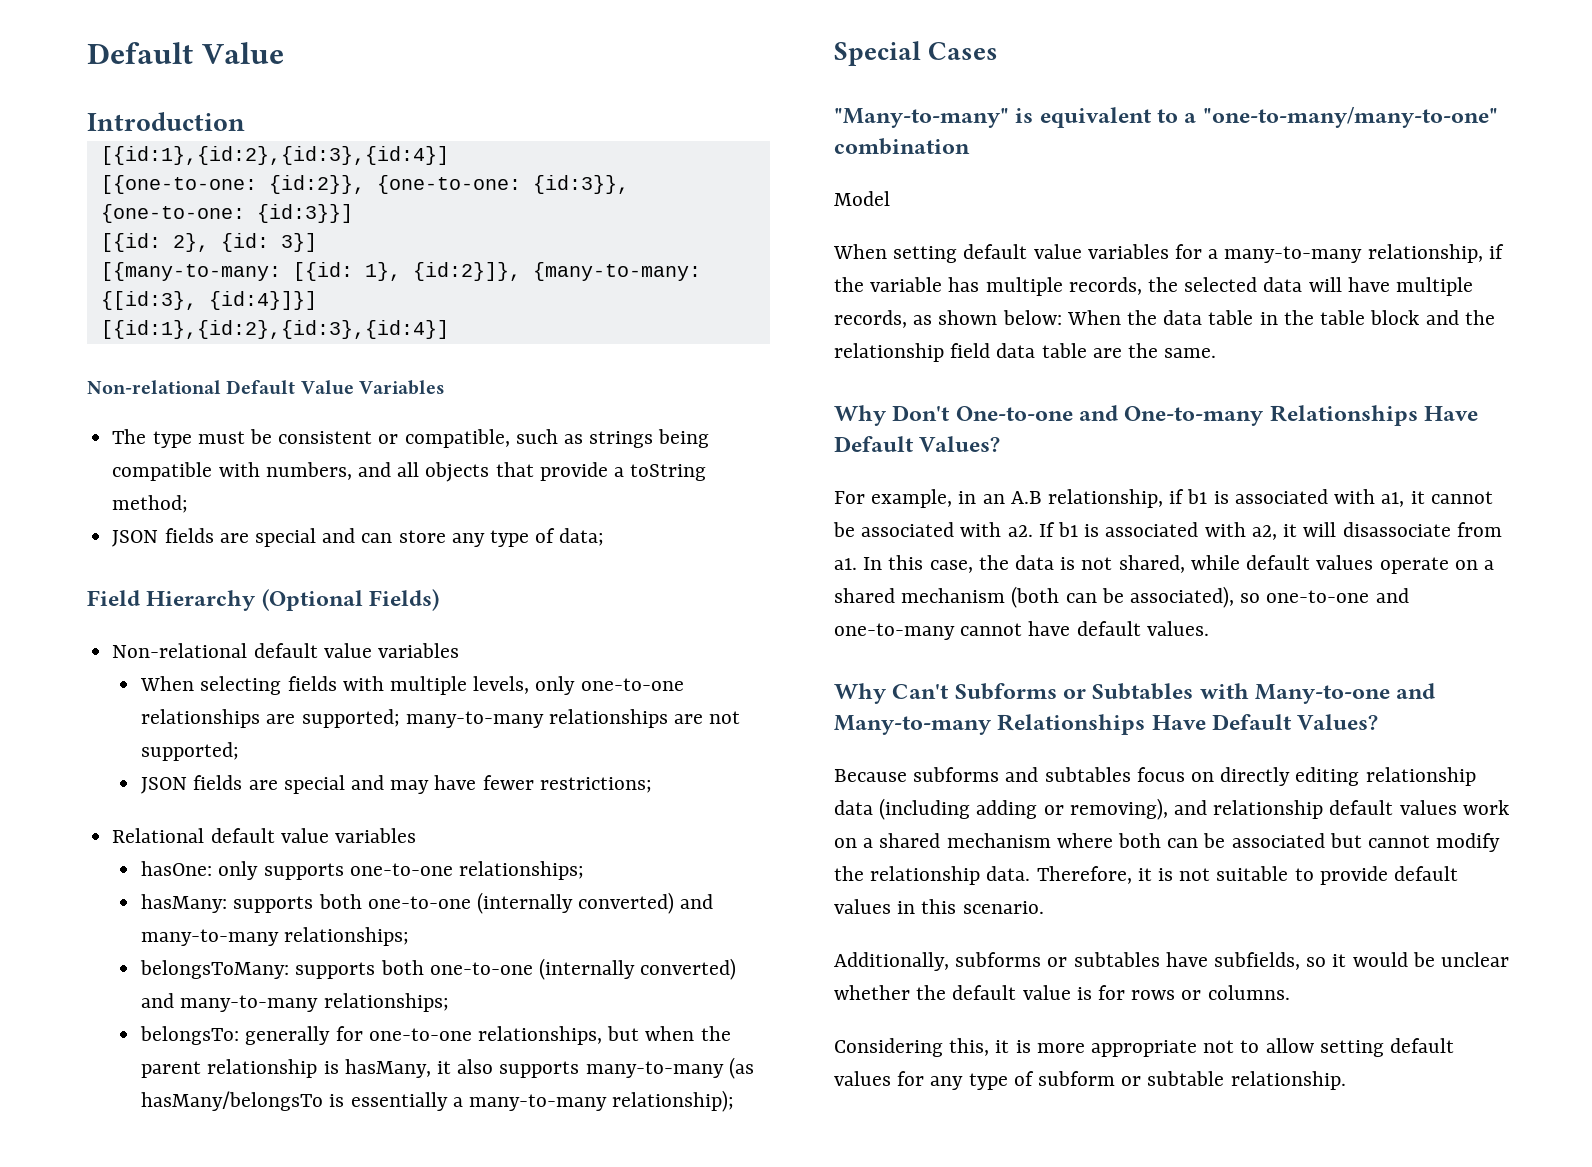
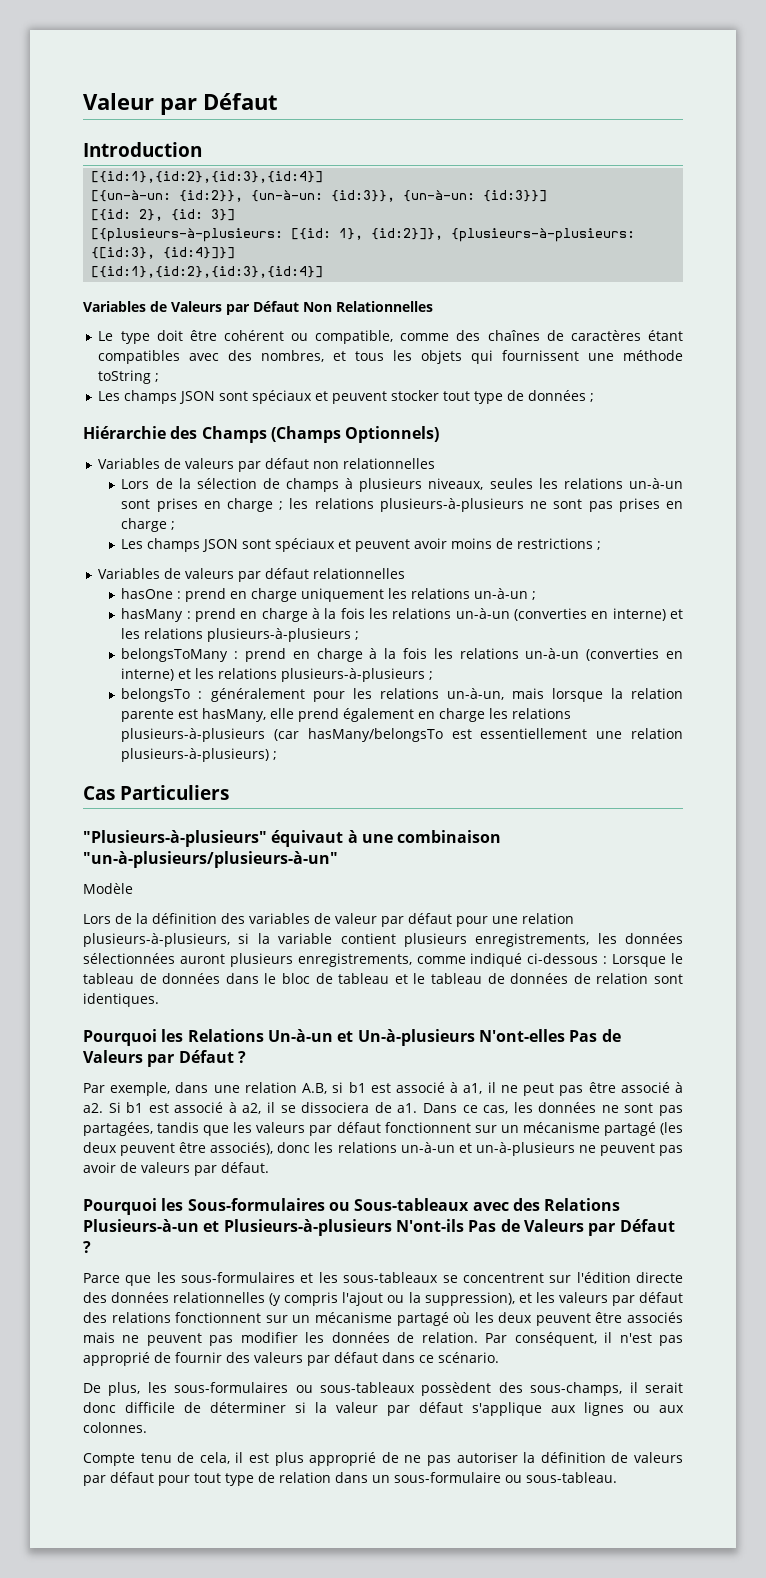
[87,42,284,64] Default Value -> [83,93,278,115] Valeur par Défaut
[100,175,629,194] [100,204,245,223] [{one-to-one: {id:2}}, {one-to-one: {id:3}}, {one-to-one: -> [91,190,476,202] [{un-à-un: {id:2}}, {un-à-un: {id:3}}, {un-à-un:
[100,262,281,281] [{many-to-many: -> [91,228,284,242] [{plusieurs-à-plusieurs:
[532,262,701,281] {many-to-many: -> [451,228,636,242] {plusieurs-à-plusieurs:
[87,380,446,395] [112,429,710,448] [112,462,707,482] [112,495,189,513] [112,528,605,547] [87,589,440,611] [112,643,459,658] [140,676,684,695] [141,709,741,728] [141,742,240,761] [141,775,652,794] [112,828,416,843] [141,861,585,880] [141,892,714,914] [141,927,410,946] [140,958,737,980] [141,993,449,1012] [140,1026,731,1045] [141,1057,754,1079] [141,1090,735,1112] [834,41,999,66] [834,106,1498,128] [834,138,970,155] [834,191,890,206] [833,244,1504,263] [834,277,1474,296] [834,310,1495,328] [834,343,1217,362] [834,405,1479,426] [834,436,1001,452] [834,489,1493,508] [833,522,1502,540] [834,555,1494,574] [834,586,1409,608] [834,621,1209,640] [834,683,1436,704] [834,714,1379,735] [834,767,1476,786] [834,798,1509,820] [834,833,1501,852] [834,866,1459,885] [834,899,1044,914] [834,952,1510,971] [834,985,1290,1000] [834,1038,1455,1057] [834,1071,1346,1090] Non-relational Default Value Variables // The type must be consistent or compatible, such as strings being compatible with numbers, and all objects that provide a toString method; // JSON fields are special and can store any type of data; // Field Hierarchy (Optional Fields) // Non-relational default value variables // When selecting fields with multiple levels, only one-to-one relationships are supported; many-to-many relationships are not supported; // JSON fields are special and may have fewer restrictions; // Relational default value variables // hasOne: only supports one-to-one relationships; // hasMany: supports both one-to-one (internally converted) and many-to-many relationships; // belongsToMany: supports both one-to-one (internally converted) and many-to-many relationships; // belongsTo: generally for one-to-one relationships, but when the parent relationship is hasMany, it also supports many-to-many (as hasMany/belongsTo is essentially a many-to-many relationship); // Special Cases // "Many-to-many" is equivalent to a "one-to-many/many-to-one" combination // Model // When setting default value variables for a many-to-many relationship, if the variable has multiple records, the selected data will have multiple records, as shown below: When the data table in the table block and the relationship field data table are the same. // Why Don't One-to-one and One-to-many Relationships Have Default Values? // For example, in an A.B relationship, if b1 is associated with a1, it cannot be associated with a2. If b1 is associated with a2, it will disassociate from a1. In this case, the data is not shared, while default values operate on a shared mechanism (both can be associated), so one-to-one and one-to-many cannot have default values. // Why Can't Subforms or Subtables with Many-to-one and Many-to-many Relationships Have Default Values? // Because subforms and subtables focus on directly editing relationship data (including adding or removing), and relationship default values work on a shared mechanism where both can be associated but cannot modify the relationship data. Therefore, it is not suitable to provide default values in this scenario. // Additionally, subforms or subtables have subfields, so it would be unclear whether the default value is for rows or columns. // Considering this, it is more appropriate not to allow setting default values for any type of subform or subtable relationship. -> [83,301,433,315] [98,330,683,344] [98,350,683,364] [98,370,160,384] [98,390,595,404] [83,426,440,443] [98,458,436,472] [121,478,684,492] [121,498,683,512] [121,518,176,532] [121,538,602,552] [98,568,406,582] [121,588,537,602] [121,608,683,622] [121,628,360,642] [121,648,684,662] [121,668,434,682] [121,688,683,702] [121,708,572,722] [121,728,683,742] [121,748,278,762] [83,785,230,800] [83,830,502,847] [83,851,338,868] [83,883,133,894] [83,913,574,927] [83,933,683,947] [83,953,684,967] [83,973,684,984] [83,993,159,1007] [83,1029,621,1046] [83,1050,246,1067] [83,1082,683,1096] [83,1102,683,1116] [83,1122,683,1136] [83,1142,683,1156] [83,1162,269,1176] [83,1198,621,1215] [83,1219,675,1236] [83,1241,91,1253] [83,1272,684,1286] [83,1292,684,1306] [83,1312,683,1326] [83,1332,683,1346] [83,1352,499,1366] [83,1382,683,1396] [83,1402,684,1416] [83,1422,147,1433] [83,1452,684,1466] [83,1472,617,1486] Variables de Valeurs par Défaut Non Relationnelles // Le type doit être cohérent ou compatible, comme des chaînes de caractères étant compatibles avec des nombres, et tous les objets qui fournissent une méthode toString ; // Les champs JSON sont spéciaux et peuvent stocker tout type de données ; // Hiérarchie des Champs (Champs Optionnels) // Variables de valeurs par défaut non relationnelles // Lors de la sélection de champs à plusieurs niveaux, seules les relations un-à-un sont prises en charge ; les relations plusieurs-à-plusieurs ne sont pas prises en charge ; // Les champs JSON sont spéciaux et peuvent avoir moins de restrictions ; // Variables de valeurs par défaut relationnelles // hasOne : prend en charge uniquement les relations un-à-un ; // hasMany : prend en charge à la fois les relations un-à-un (converties en interne) et les relations plusieurs-à-plusieurs ; // belongsToMany : prend en charge à la fois les relations un-à-un (converties en interne) et les relations plusieurs-à-plusieurs ; // belongsTo : généralement pour les relations un-à-un, mais lorsque la relation parente est hasMany, elle prend également en charge les relations plusieurs-à-plusieurs (car hasMany/belongsTo est essentiellement une relation plusieurs-à-plusieurs) ; // Cas Particuliers // "Plusieurs-à-plusieurs" équivaut à une combinaison "un-à-plusieurs/plusieurs-à-un" // Modèle // Lors de la définition des variables de valeur par défaut pour une relation plusieurs-à-plusieurs, si la variable contient plusieurs enregistrements, les données sélectionnées auront plusieurs enregistrements, comme indiqué ci-dessous : Lorsque le tableau de données dans le bloc de tableau et le tableau de données de relation sont identiques. // Pourquoi les Relations Un-à-un et Un-à-plusieurs N'ont-elles Pas de Valeurs par Défaut ? // Par exemple, dans une relation A.B, si b1 est associé à a1, il ne peut pas être associé à a2. Si b1 est associé à a2, il se dissociera de a1. Dans ce cas, les données ne sont pas partagées, tandis que les valeurs par défaut fonctionnent sur un mécanisme partagé (les deux peuvent être associés), donc les relations un-à-un et un-à-plusieurs ne peuvent pas avoir de valeurs par défaut. // Pourquoi les Sous-formulaires ou Sous-tableaux avec des Relations Plusieurs-à-un et Plusieurs-à-plusieurs N'ont-ils Pas de Valeurs par Défaut ? // Parce que les sous-formulaires et les sous-tableaux se concentrent sur l'édition directe des données relationnelles (y compris l'ajout ou la suppression), et les valeurs par défaut des relations fonctionnent sur un mécanisme partagé où les deux peuvent être associés mais ne peuvent pas modifier les données de relation. Par conséquent, il n'est pas approprié de fournir des valeurs par défaut dans ce scénario. // De plus, les sous-formulaires ou sous-tableaux possèdent des sous-champs, il serait donc difficile de déterminer si la valeur par défaut s'applique aux lignes ou aux colonnes. // Compte tenu de cela, il est plus approprié de ne pas autoriser la définition de valeurs par défaut pour tout type de relation dans un sous-formulaire ou sous-tableau.

